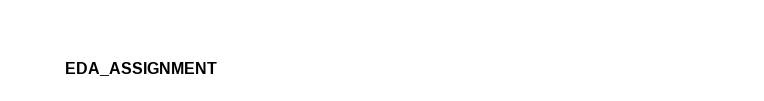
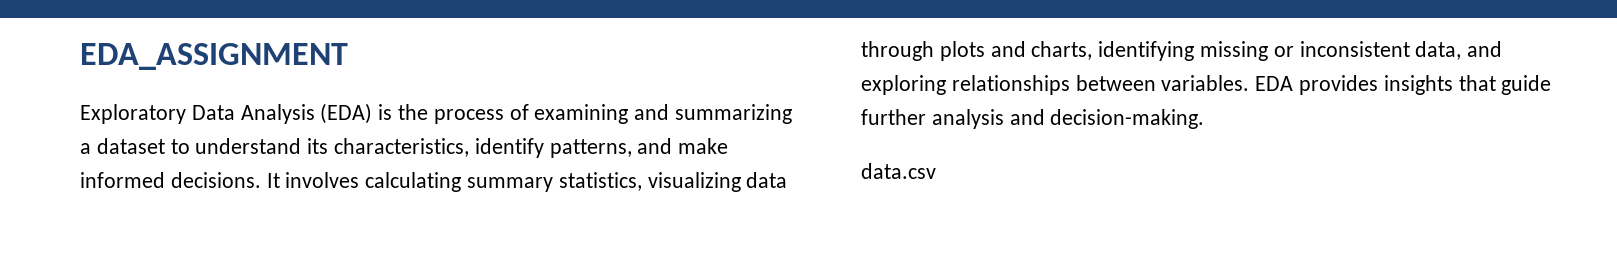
(217, 69) none -> [80,103,793,124] [80,138,729,158] [80,172,788,192] [861,41,1503,61] [861,75,1552,95] [861,109,1205,129] [861,163,936,179] // Exploratory Data Analysis (EDA) is the process of examining and summarizing a dataset to understand its characteristics, identify patterns, and make informed decisions. It involves calculating summary statistics, visualizing data through plots and charts, identifying missing or inconsistent data, and exploring relationships between variables. EDA provides insights that guide further analysis and decision-making. // data.csv

